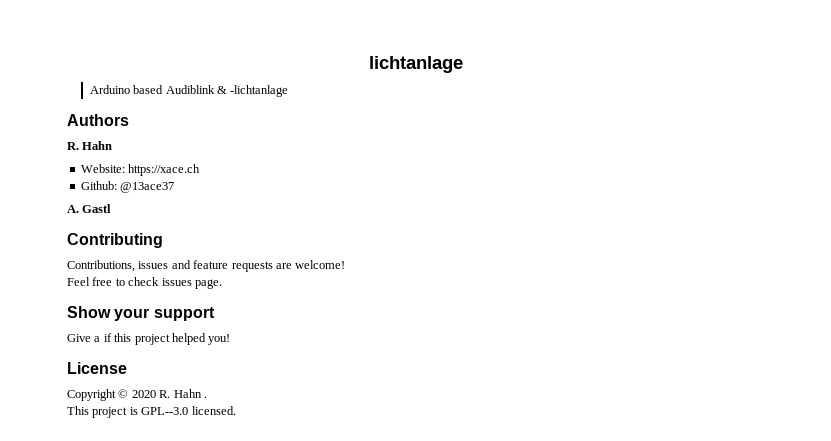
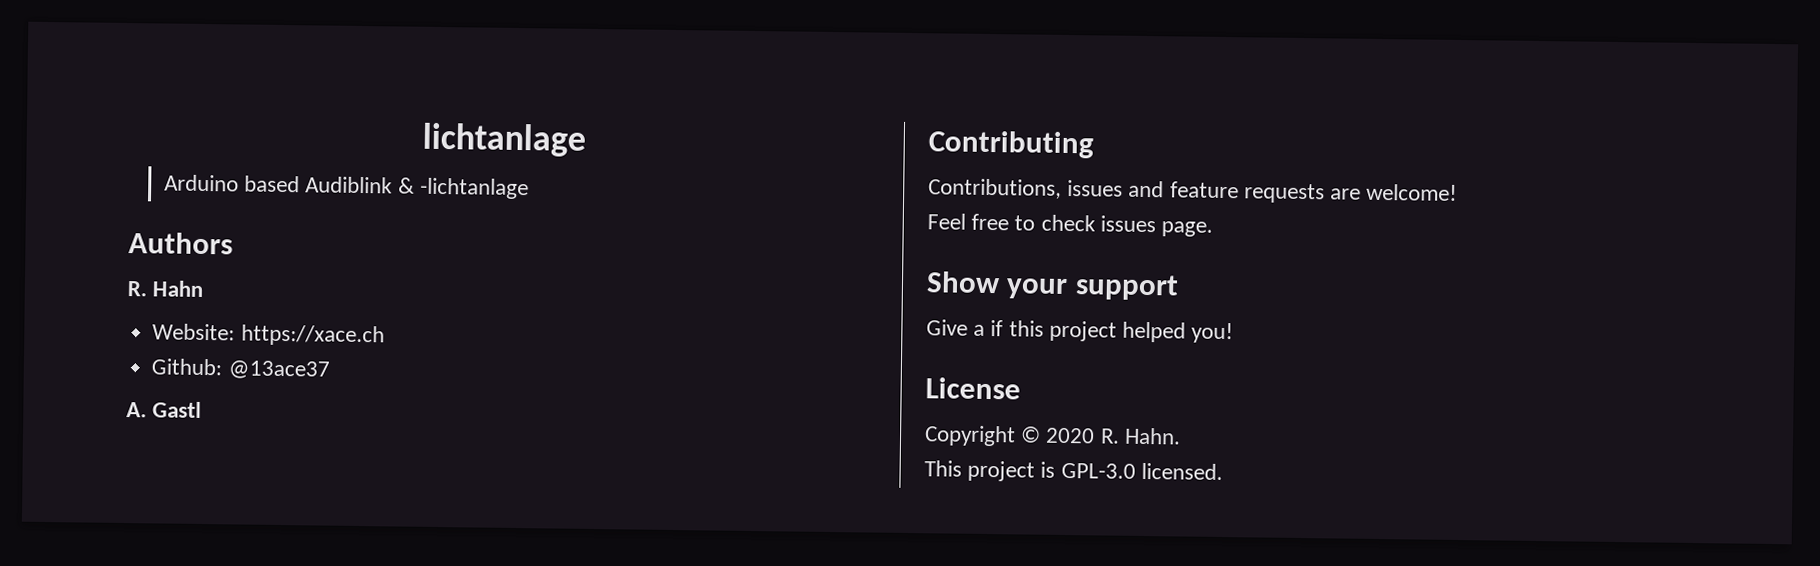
[173,389,207,398] Hahn . -> [1123,427,1181,445] Hahn.
[141,407,189,415] GPL--3.0 -> [1060,462,1136,479] GPL-3.0

